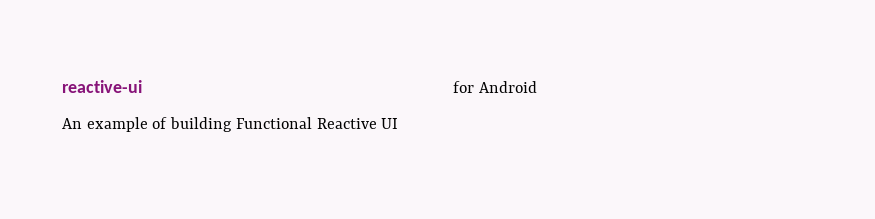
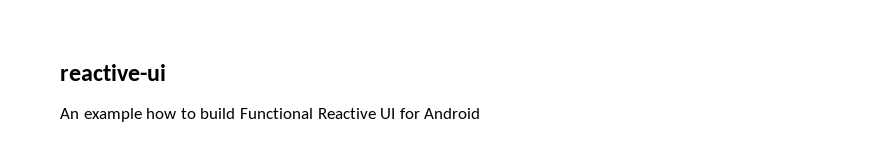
[152,117,233,132] of building -> [146,108,236,119] how to build

